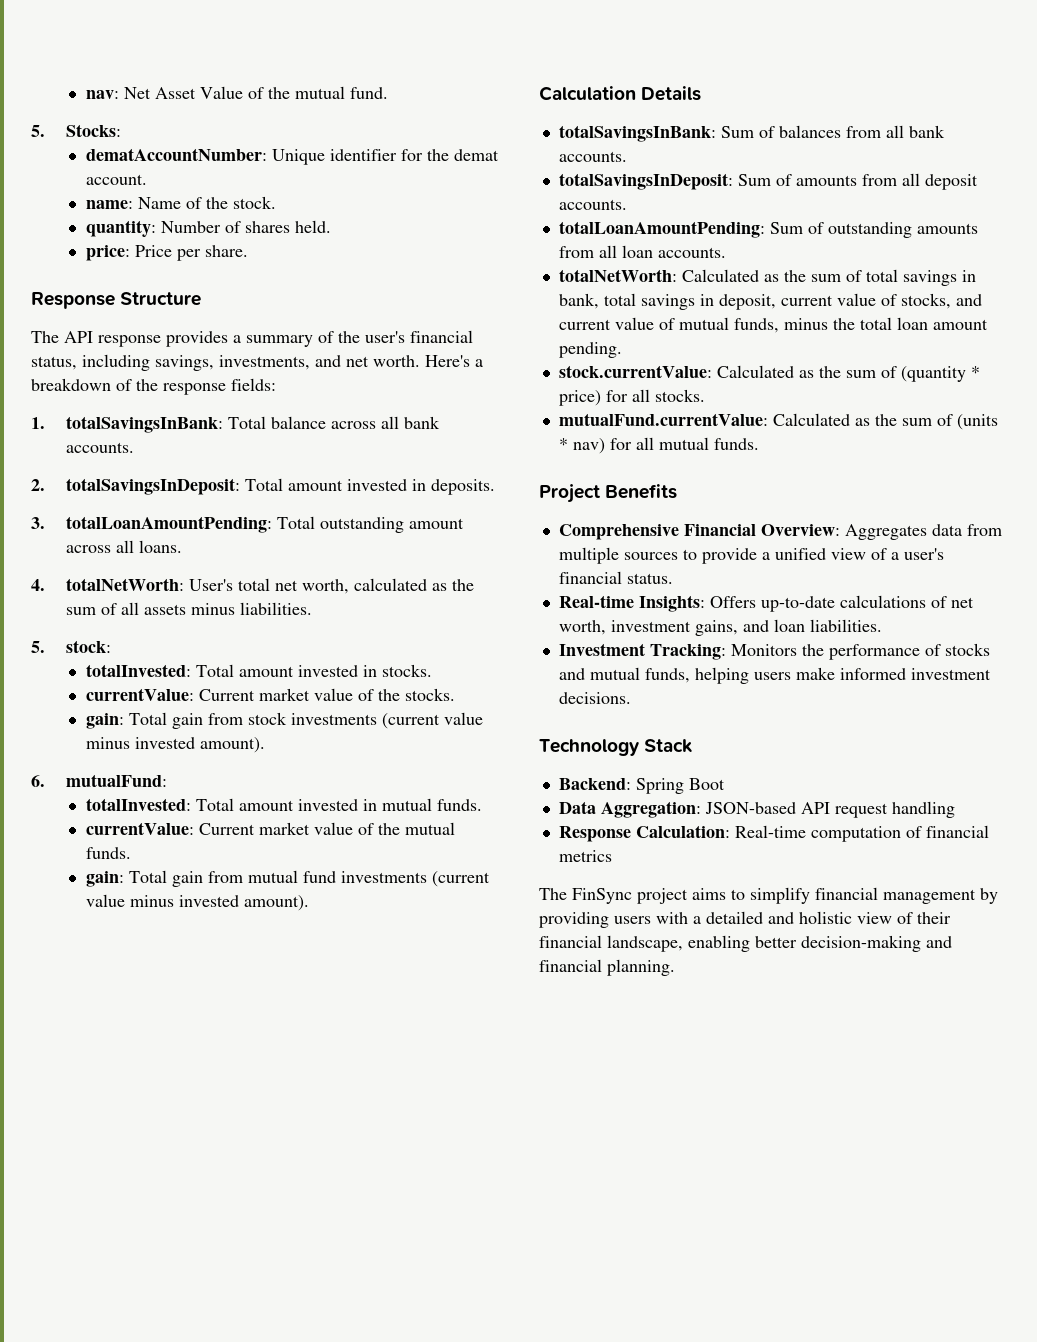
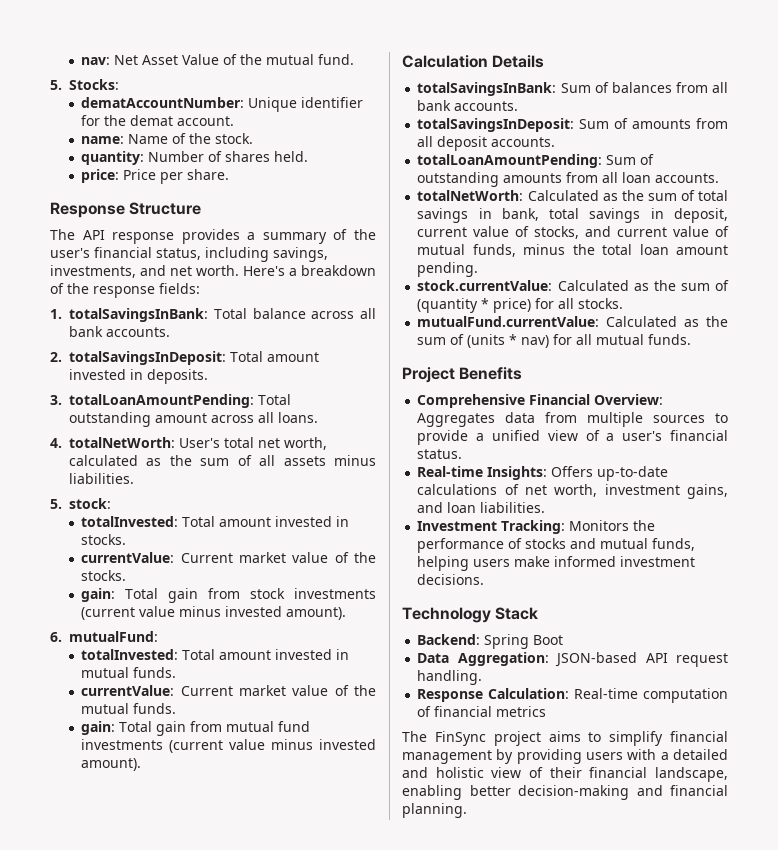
[891,801,955,818] handling -> [417,670,483,685] handling.

